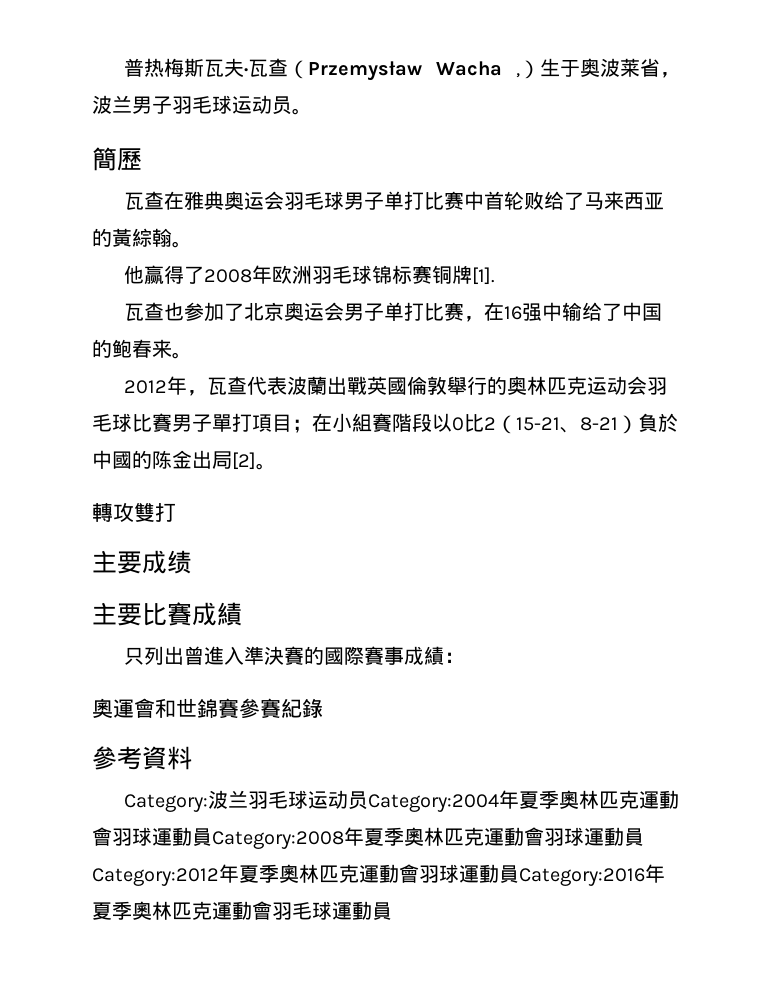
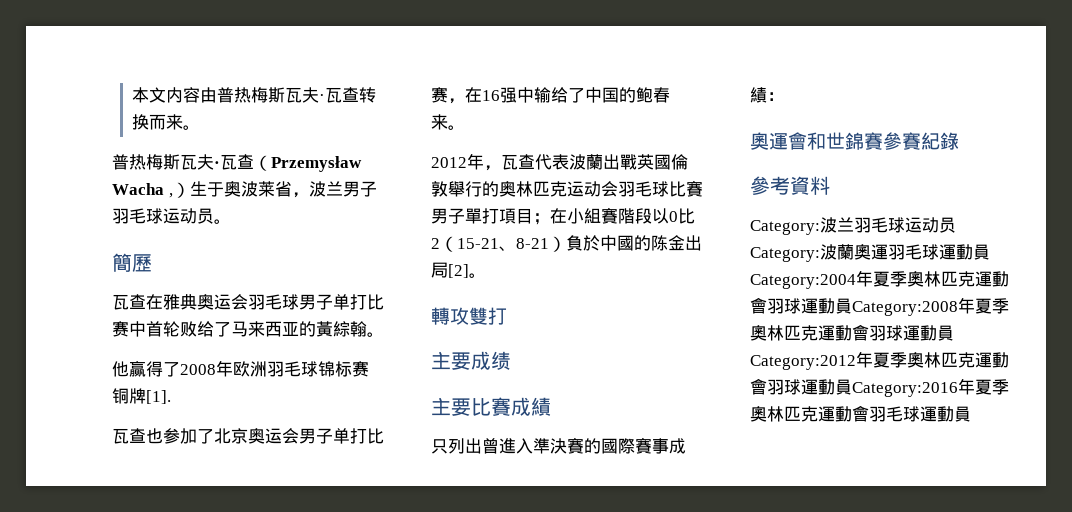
(124, 67) none -> [132,87,377,103] [132,114,201,130] 本文内容由普热梅斯瓦夫·瓦查转换而来。 //
(369, 800) none -> [750,244,990,262] Category:波蘭奧運羽毛球運動員

